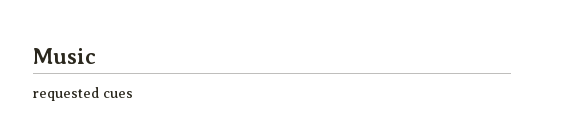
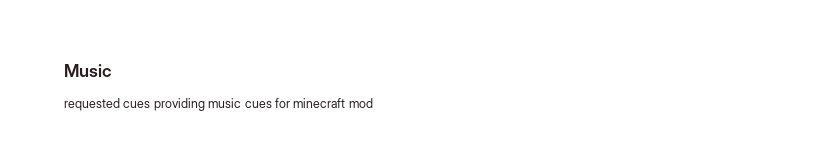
(133, 94) none -> [153,98,373,111] providing music cues for minecraft mod

